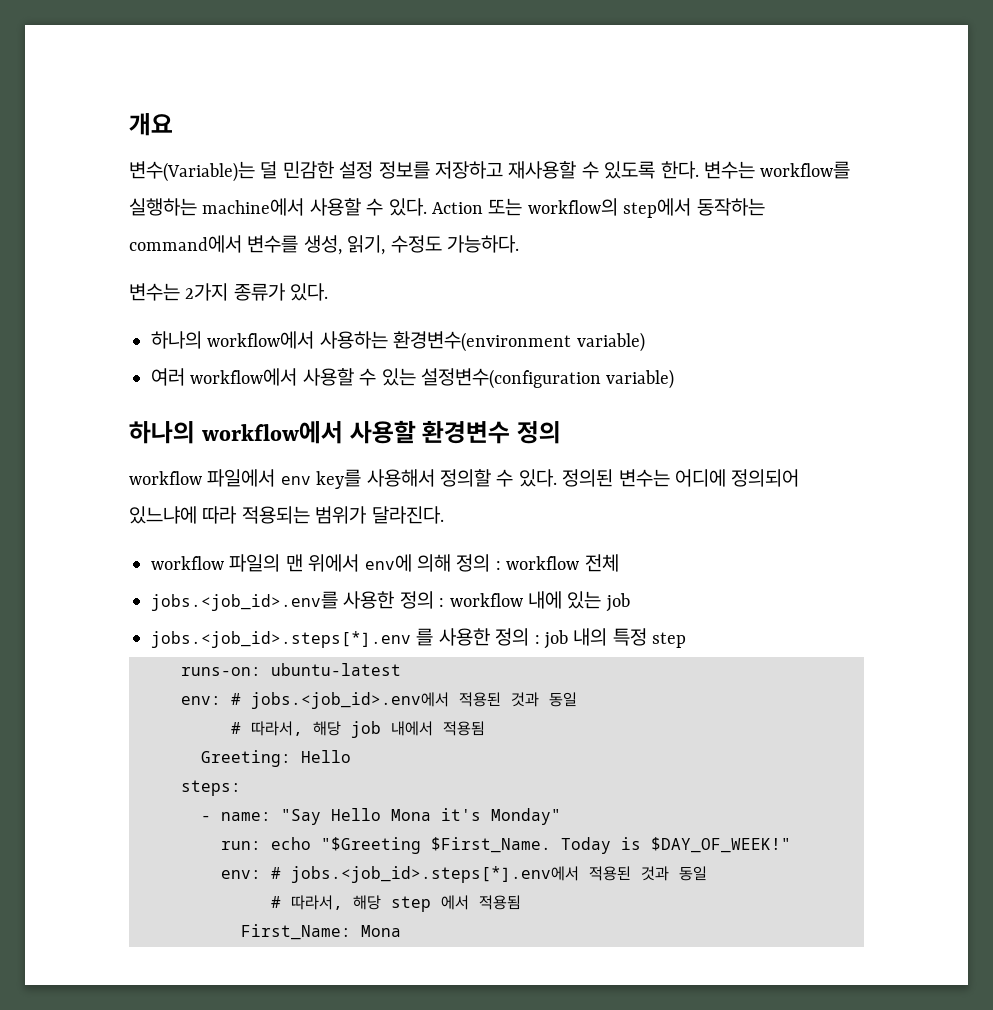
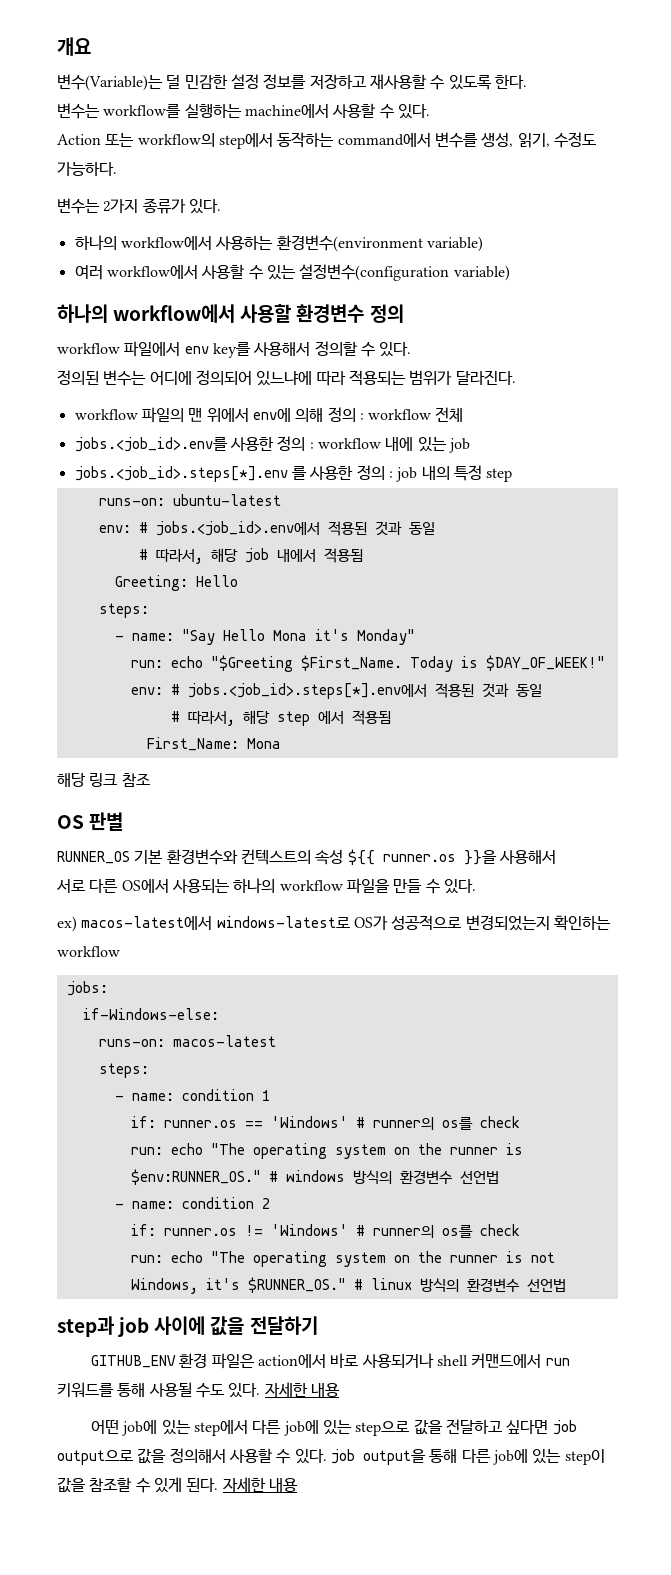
(699, 170) none -> (527, 81) //
(427, 207) none -> (430, 111) //
(557, 478) none -> (412, 349) //
(401, 931) none -> [57,773,150,787] [57,812,124,831] [57,849,556,865] [56,878,476,894] [57,915,611,932] [57,946,120,957] [66,981,108,996] [82,1008,219,1020] [98,1035,276,1047] [98,1063,149,1078] [114,1089,270,1101] [130,1116,520,1130] [130,1143,523,1159] [130,1169,499,1185] [114,1197,270,1209] [130,1224,520,1238] [130,1251,555,1267] [130,1277,566,1294] [57,1316,318,1337] [91,1353,570,1369] [57,1382,340,1398] [91,1419,577,1436] [57,1448,605,1465] [57,1477,298,1493] // 해당 링크 참조 // OS 판별 // RUNNER_OS 기본 환경변수와 컨텍스트의 속성 ${{ runner.os }}을 사용해서 // 서로 다른 OS에서 사용되는 하나의 workflow 파일을 만들 수 있다. // ex) macos-latest에서 windows-latest로 OS가 성공적으로 변경되었는지 확인하는 workflow // jobs: // if-Windows-else: // runs-on: macos-latest // steps: // - name: condition 1 // if: runner.os == 'Windows' # runner의 os를 check // run: echo "The operating system on the runner is $env:RUNNER_OS." # windows 방식의 환경변수 선언법 // - name: condition 2 // if: runner.os != 'Windows' # runner의 os를 check // run: echo "The operating system on the runner is not Windows, it's $RUNNER_OS." # linux 방식의 환경변수 선언법 // step과 job 사이에 값을 전달하기 // GITHUB_ENV 환경 파일은 action에서 바로 사용되거나 shell 커맨드에서 run 키워드를 통해 사용될 수도 있다. 자세한 내용 // 어떤 job에 있는 step에서 다른 job에 있는 step으로 값을 전달하고 싶다면 job output으로 값을 정의해서 사용할 수 있다. job output을 통해 다른 job에 있는 step이 값을 참조할 수 있게 된다. 자세한 내용

